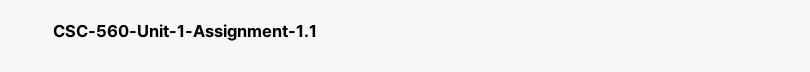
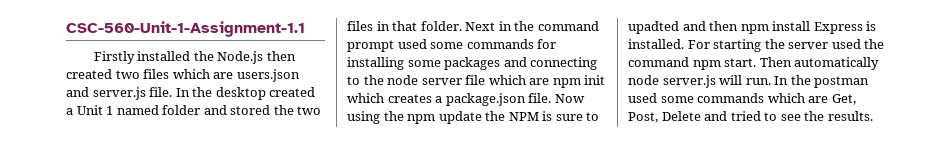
(317, 32) none -> [93,51,296,64] [66,69,300,82] [66,87,316,100] [66,105,322,115] [347,21,599,31] [347,39,557,52] [347,57,598,70] [347,75,606,88] [347,93,585,106] [347,111,600,124] [628,21,877,34] [628,39,885,52] [628,57,880,70] [628,75,870,88] [628,93,856,105] [628,111,873,123] // Firstly installed the Node.js then created two files which are users.json and server.js file. In the desktop created a Unit 1 named folder and stored the two files in that folder. Next in the command prompt used some commands for installing some packages and connecting to the node server file which are npm init which creates a package.json file. Now using the npm update the NPM is sure to upadted and then npm install Express is installed. For starting the server used the command npm start. Then automatically node server.js will run. In the postman used some commands which are Get, Post, Delete and tried to see the results.

